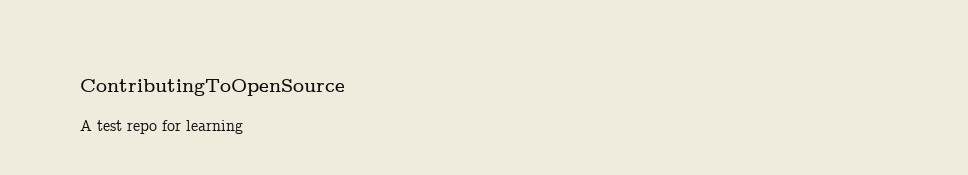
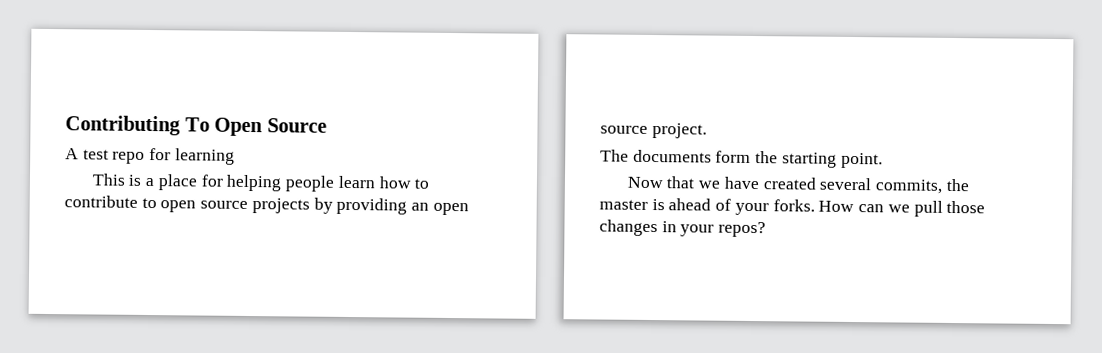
[80,79,345,96] ContributingToOpenSource -> [65,115,327,137] Contributing To Open Source
(243, 127) none -> [91,173,430,192] [64,195,469,216] [600,122,707,139] [600,149,883,169] [626,176,969,194] [599,198,986,217] [599,219,767,238] // This is a place for helping people learn how to contribute to open source projects by providing an open source project. // The documents form the starting point. // Now that we have created several commits, the master is ahead of your forks. How can we pull those changes in your repos?

